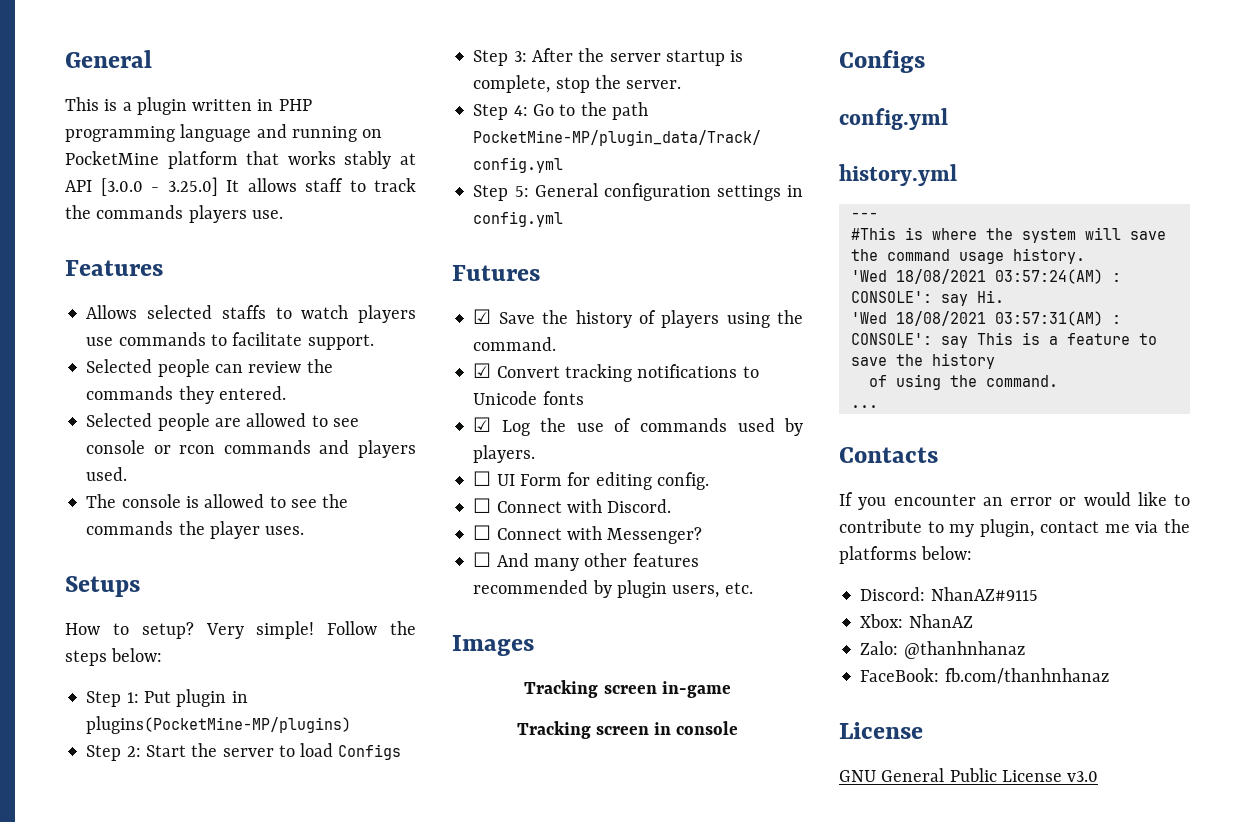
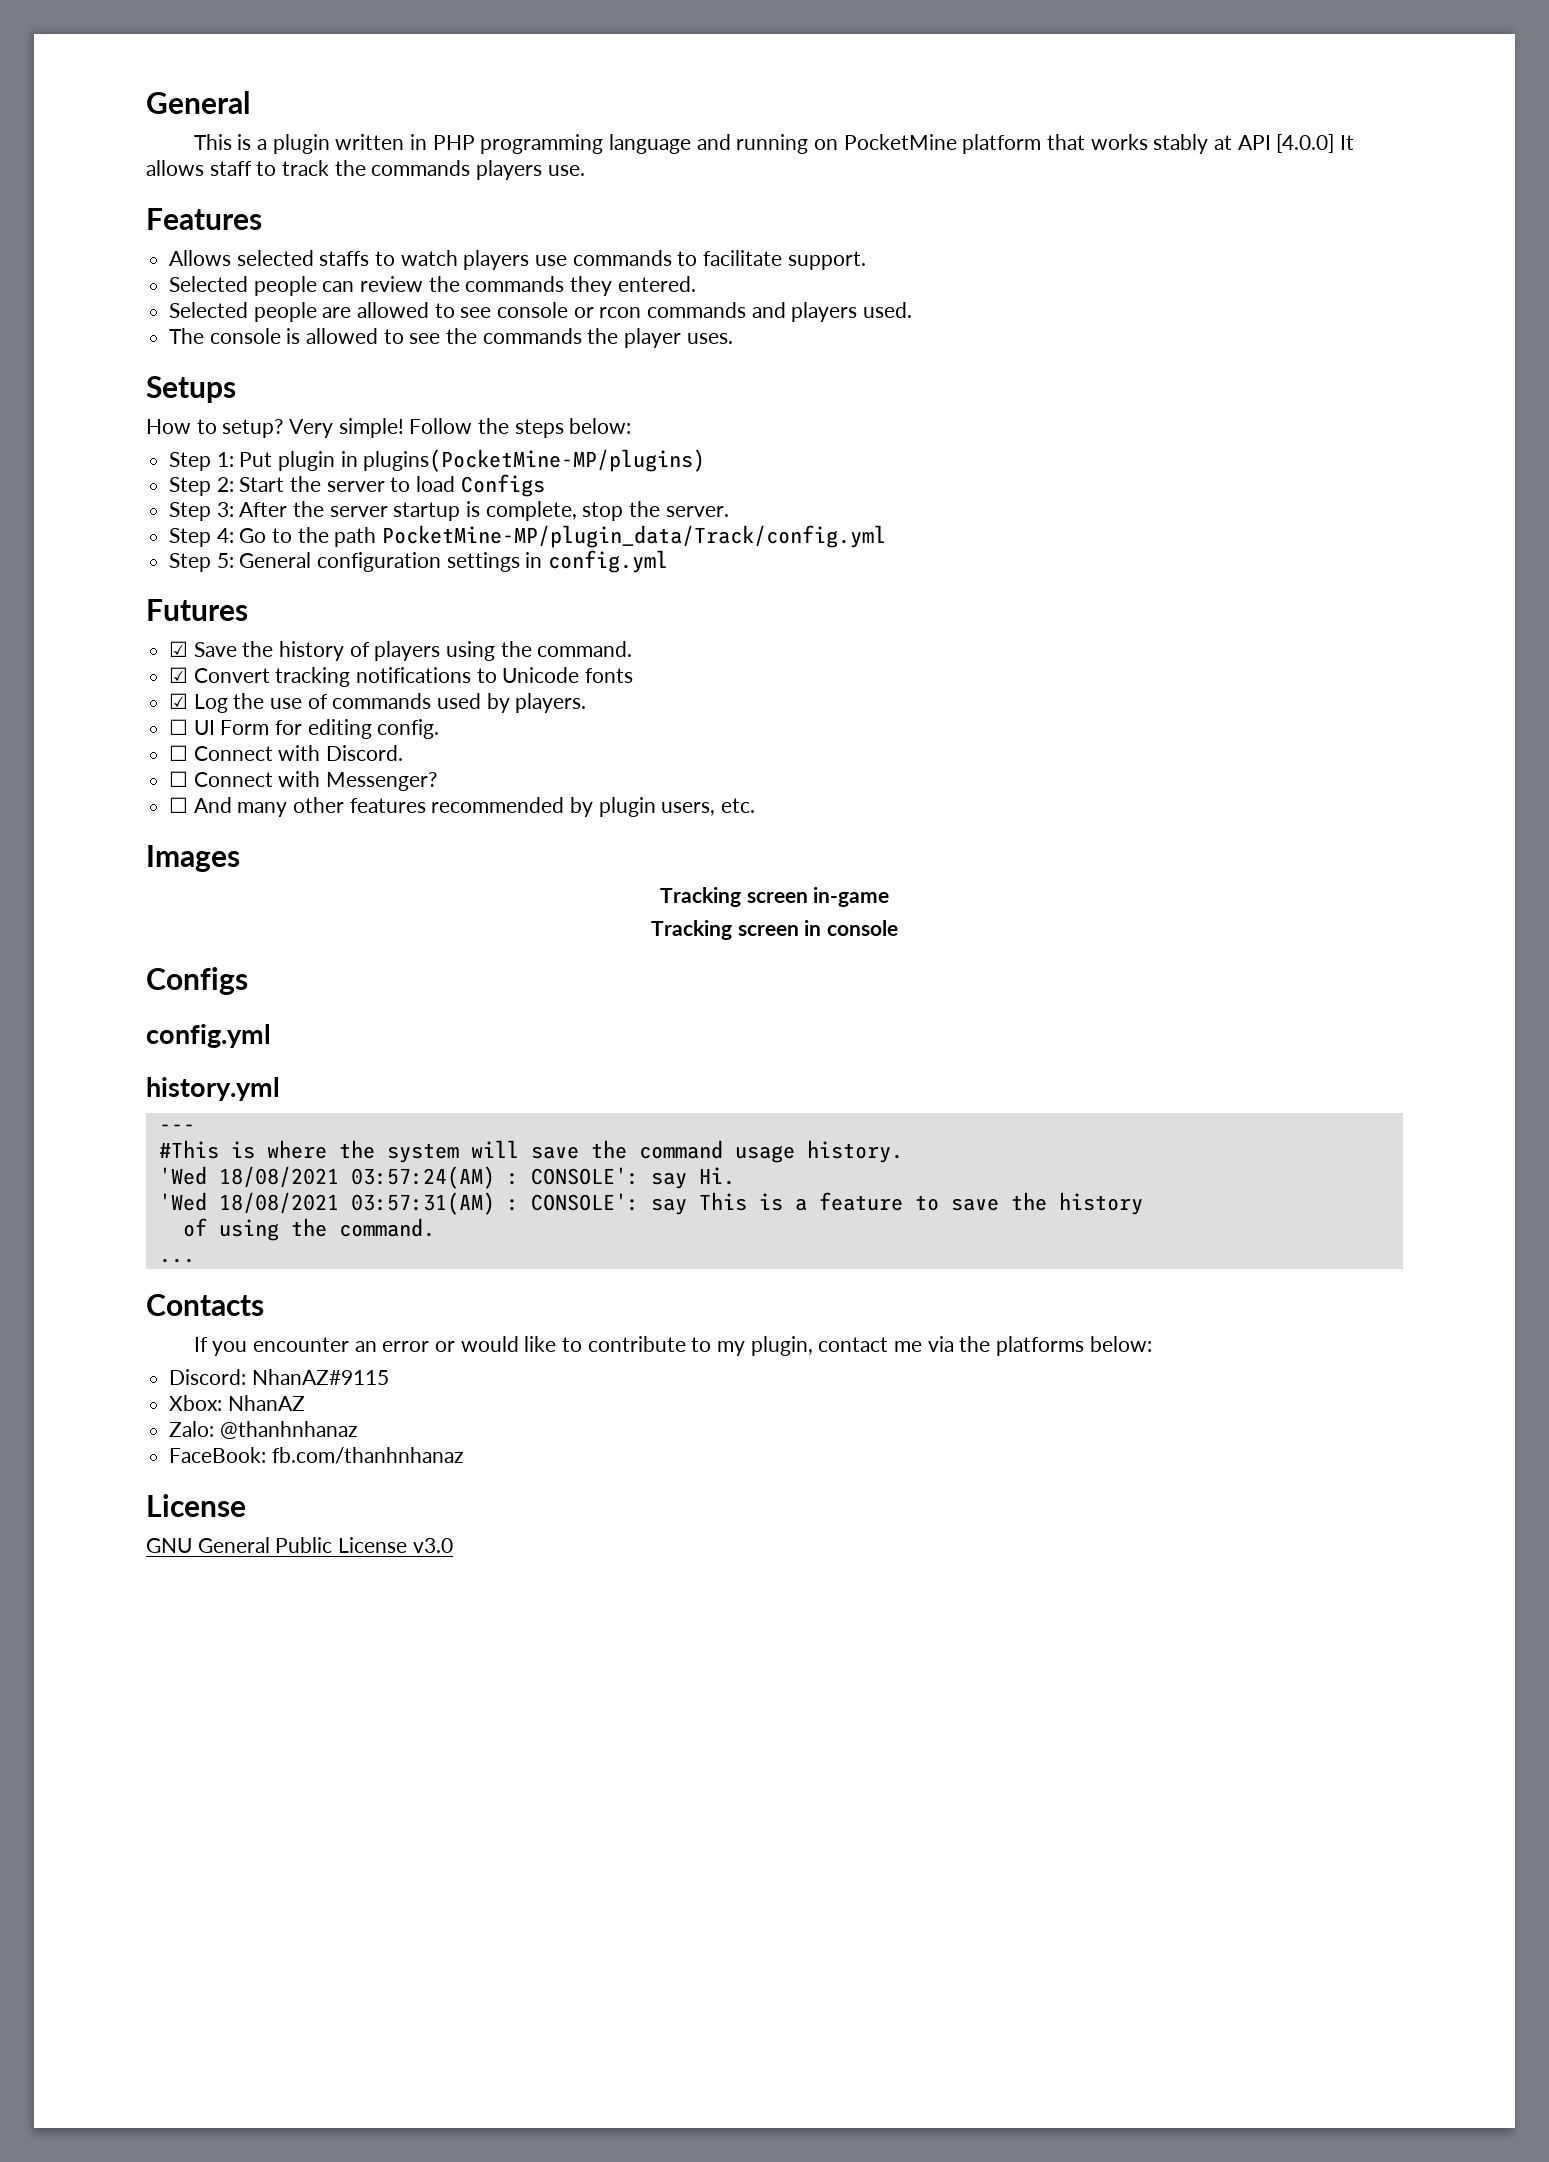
[100,177,218,196] [3.0.0 - 3.25.0] -> [1276,134,1335,153] [4.0.0]

